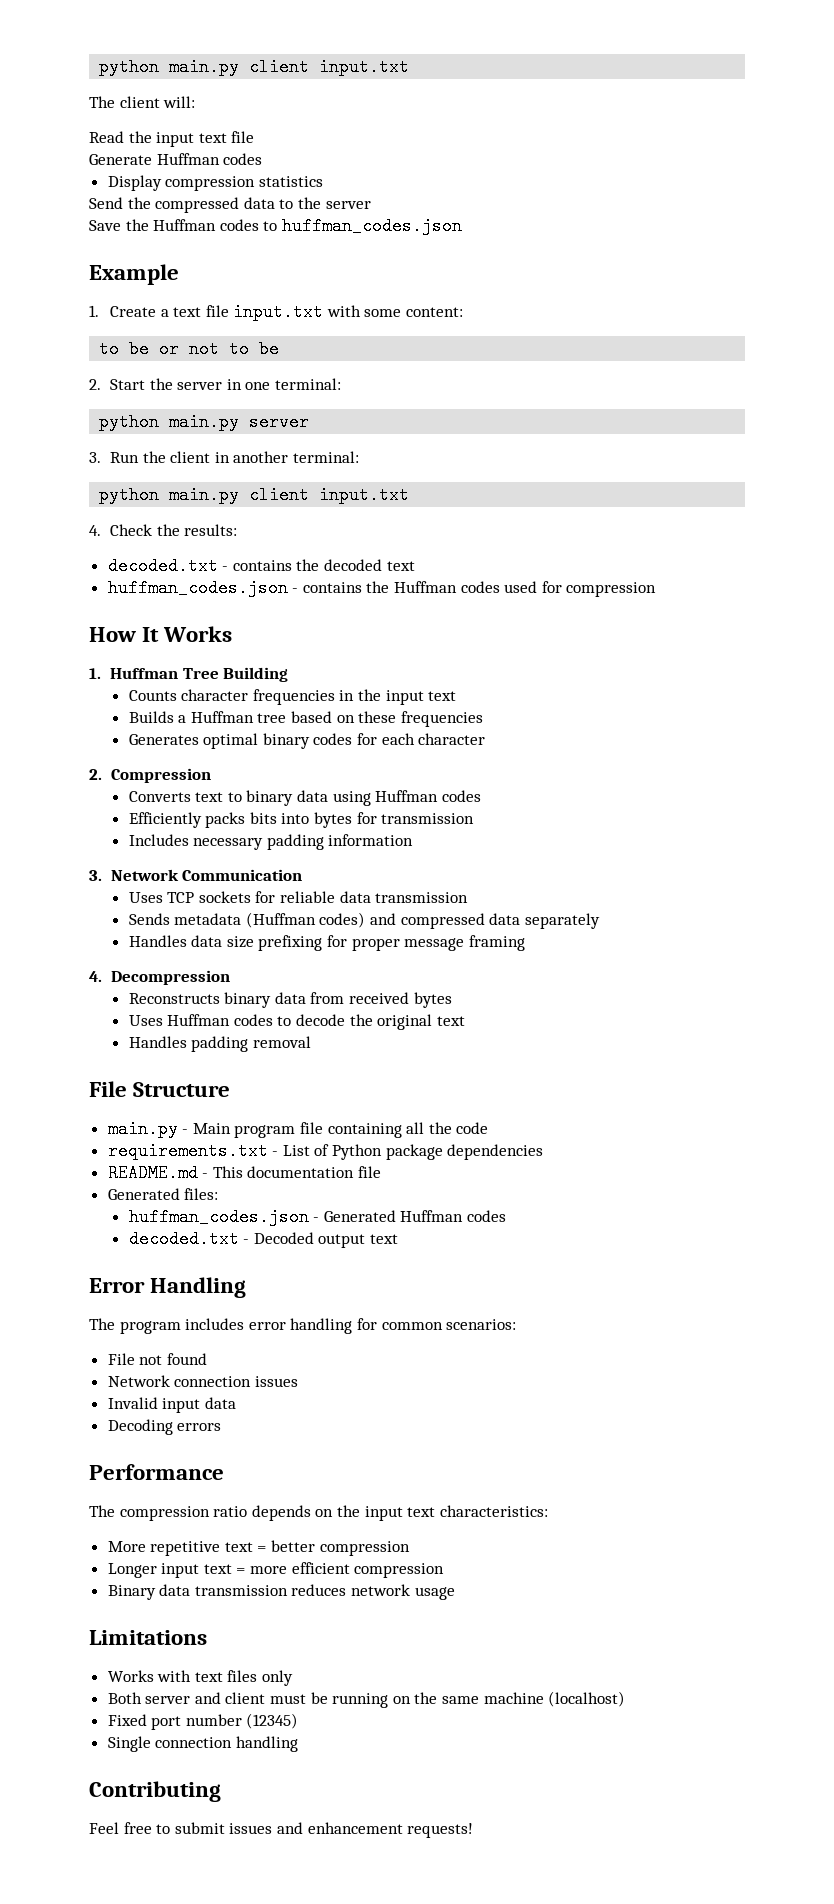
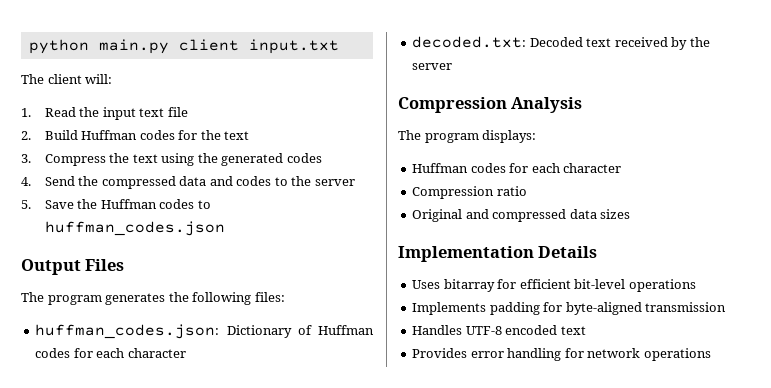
(196, 102) none -> [21,108,31,117] 1.
[89,153,263,165] [107,175,323,191] Generate Huffman codes // Display compression statistics // -> [21,130,250,140] [21,153,322,166] [21,177,31,186] 2. Build Huffman codes for the text // 3. Compress the text using the generated codes // 4.
(275, 203) none -> [209,176,272,186] and codes
(371, 205) none -> [21,200,31,209] 5.
[89,264,179,285] [89,303,464,321] [99,340,280,358] [89,378,341,390] [99,413,310,431] [89,451,359,463] [99,486,410,504] [89,524,238,536] [107,557,415,575] [107,579,657,597] [89,626,233,642] [89,667,289,682] [128,689,457,705] [128,711,483,727] [128,733,486,749] [89,768,211,783] [128,790,481,806] [128,812,475,828] [128,834,414,850] [89,869,303,881] [128,891,469,903] [128,912,600,929] [128,935,525,951] [89,970,230,985] [128,992,452,1008] [128,1014,465,1030] [128,1036,311,1052] [89,1081,231,1097] [107,1120,489,1138] [107,1142,544,1160] [107,1164,382,1182] [107,1188,219,1200] [128,1208,506,1226] [128,1230,398,1248] [89,1277,247,1298] [89,1318,517,1334] [107,1353,207,1365] [107,1375,298,1387] [107,1397,236,1413] [107,1419,222,1435] [89,1464,224,1480] [89,1505,548,1521] [107,1540,410,1556] [107,1562,445,1578] [107,1584,455,1600] [89,1630,207,1645] [107,1670,294,1686] [107,1691,626,1708] [107,1713,299,1730] [107,1736,298,1752] [89,1781,221,1802] [89,1822,474,1838] Example // 1. Create a text file input.txt with some content: // to be or not to be // 2. Start the server in one terminal: // python main.py server // 3. Run the client in another terminal: // python main.py client input.txt // 4. Check the results: // decoded.txt - contains the decoded text // huffman_codes.json - contains the Huffman codes used for compression // How It Works // 1. Huffman Tree Building // Counts character frequencies in the input text // Builds a Huffman tree based on these frequencies // Generates optimal binary codes for each character // 2. Compression // Converts text to binary data using Huffman codes // Efficiently packs bits into bytes for transmission // Includes necessary padding information // 3. Network Communication // Uses TCP sockets for reliable data transmission // Sends metadata (Huffman codes) and compressed data separately // Handles data size prefixing for proper message framing // 4. Decompression // Reconstructs binary data from received bytes // Uses Huffman codes to decode the original text // Handles padding removal // File Structure // main.py - Main program file containing all the code // requirements.txt - List of Python package dependencies // README.md - This documentation file // Generated files: // huffman_codes.json - Generated Huffman codes // decoded.txt - Decoded output text // Error Handling // The program includes error handling for common scenarios: // File not found // Network connection issues // Invalid input data // Decoding errors // Performance // The compression ratio depends on the input text characteristics: // More repetitive text = better compression // Longer input text = more efficient compression // Binary data transmission reduces network usage // Limitations // Works with text files only // Both server and client must be running on the same machine (localhost) // Fixed port number (12345) // Single connection handling // Contributing // Feel free to submit issues and enhancement requests! -> [21,259,125,275] [21,292,285,305] [35,324,374,339] [35,348,186,358] [412,36,710,50] [412,63,453,70] [398,97,583,113] [398,130,537,143] [412,163,622,173] [412,186,527,199] [412,209,631,222] [398,246,598,262] [412,279,696,292] [412,302,727,315] [412,325,586,335] [412,348,711,361] Output Files // The program generates the following files: // huffman_codes.json: Dictionary of Huffman codes for each character // decoded.txt: Decoded text received by the server // Compression Analysis // The program displays: // Huffman codes for each character // Compression ratio // Original and compressed data sizes // Implementation Details // Uses bitarray for efficient bit-level operations // Implements padding for byte-aligned transmission // Handles UTF-8 encoded text // Provides error handling for network operations

